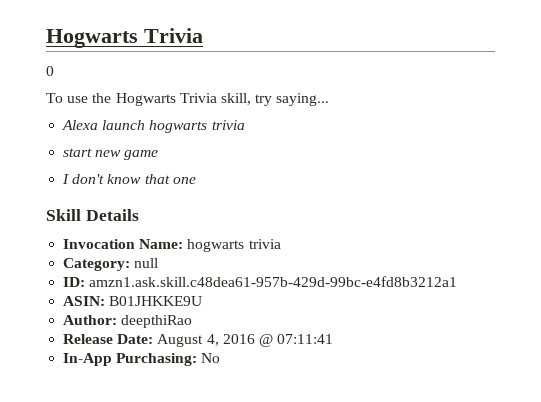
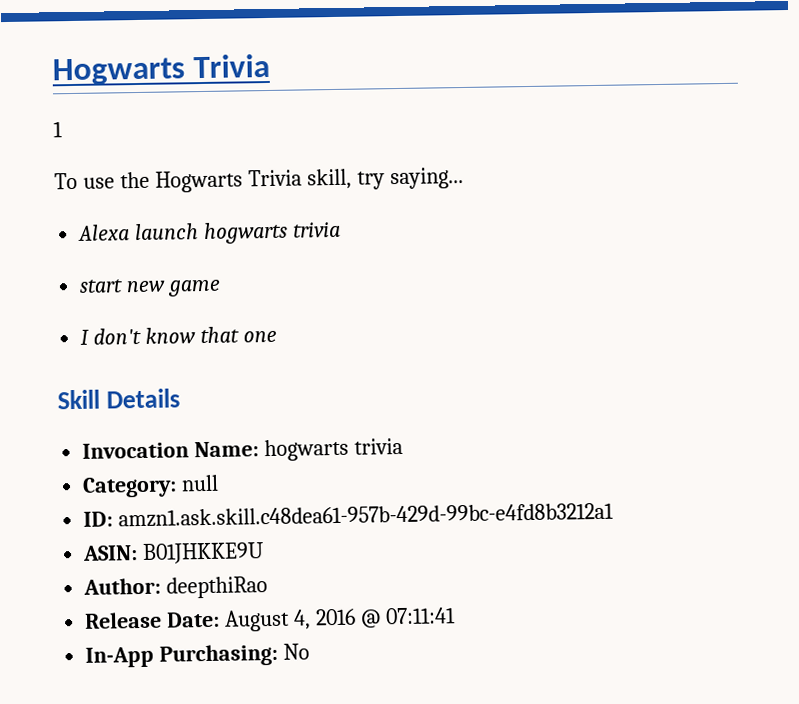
[46,66,54,76] 0 -> [53,121,63,138] 1

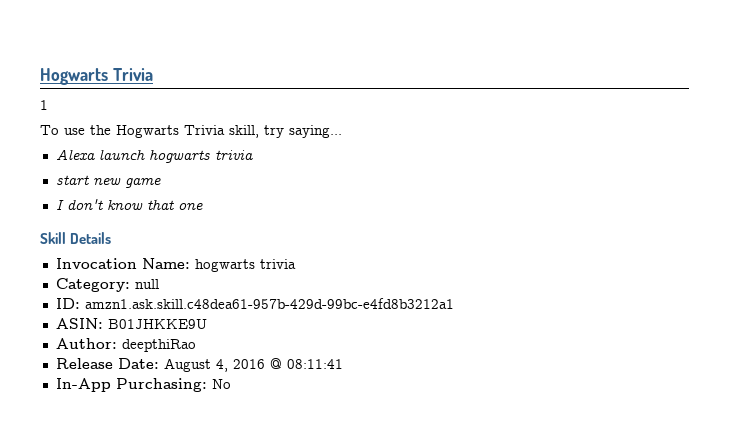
[384,607,456,625] 07:11:41 -> [286,359,343,369] 08:11:41

